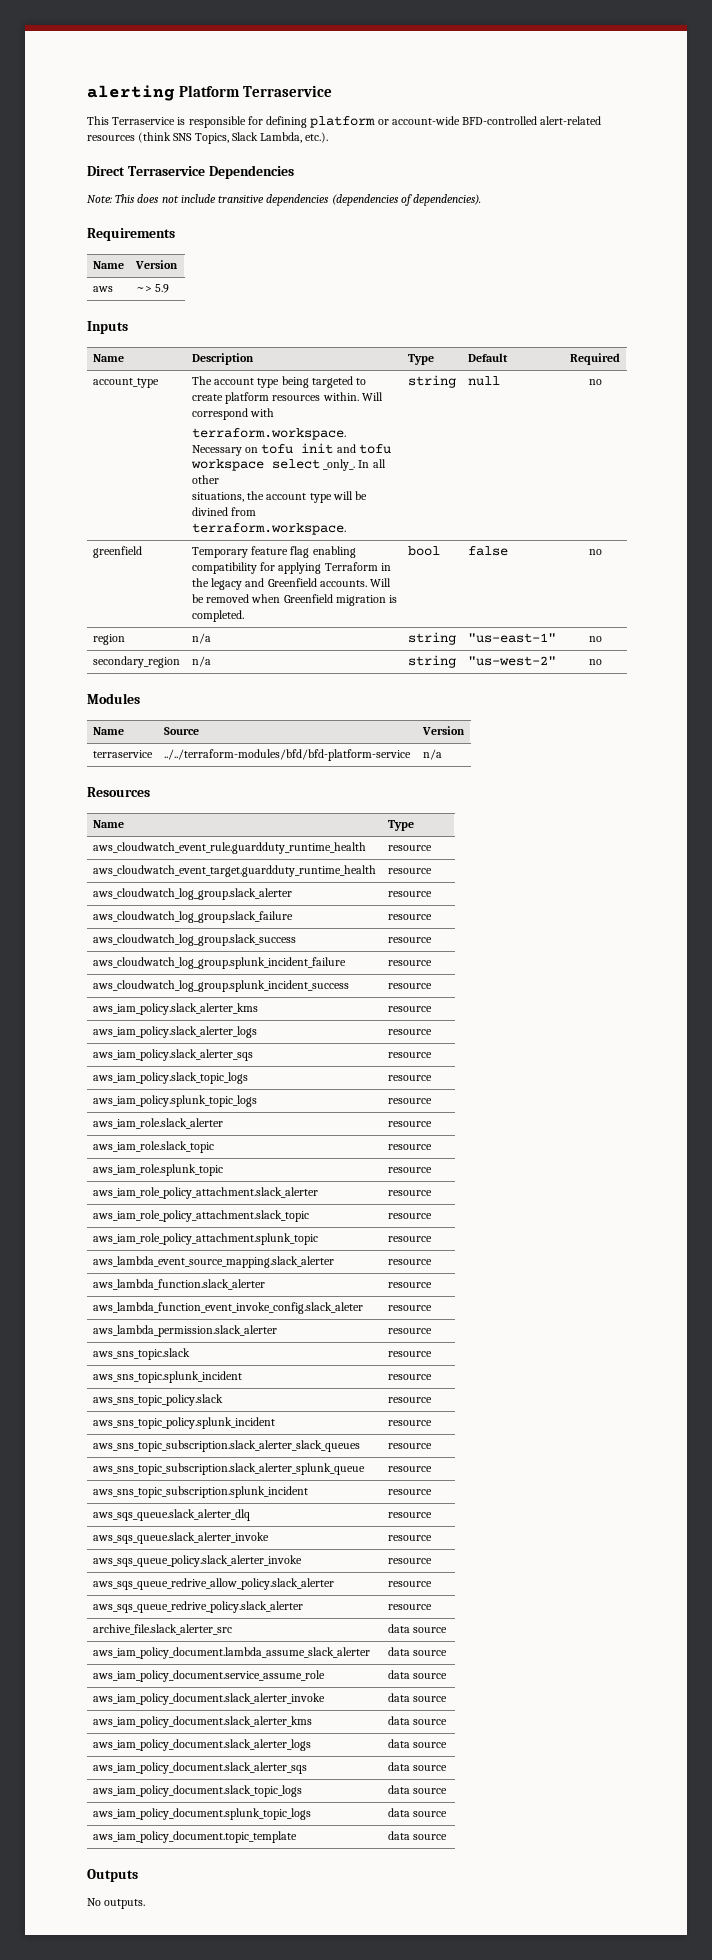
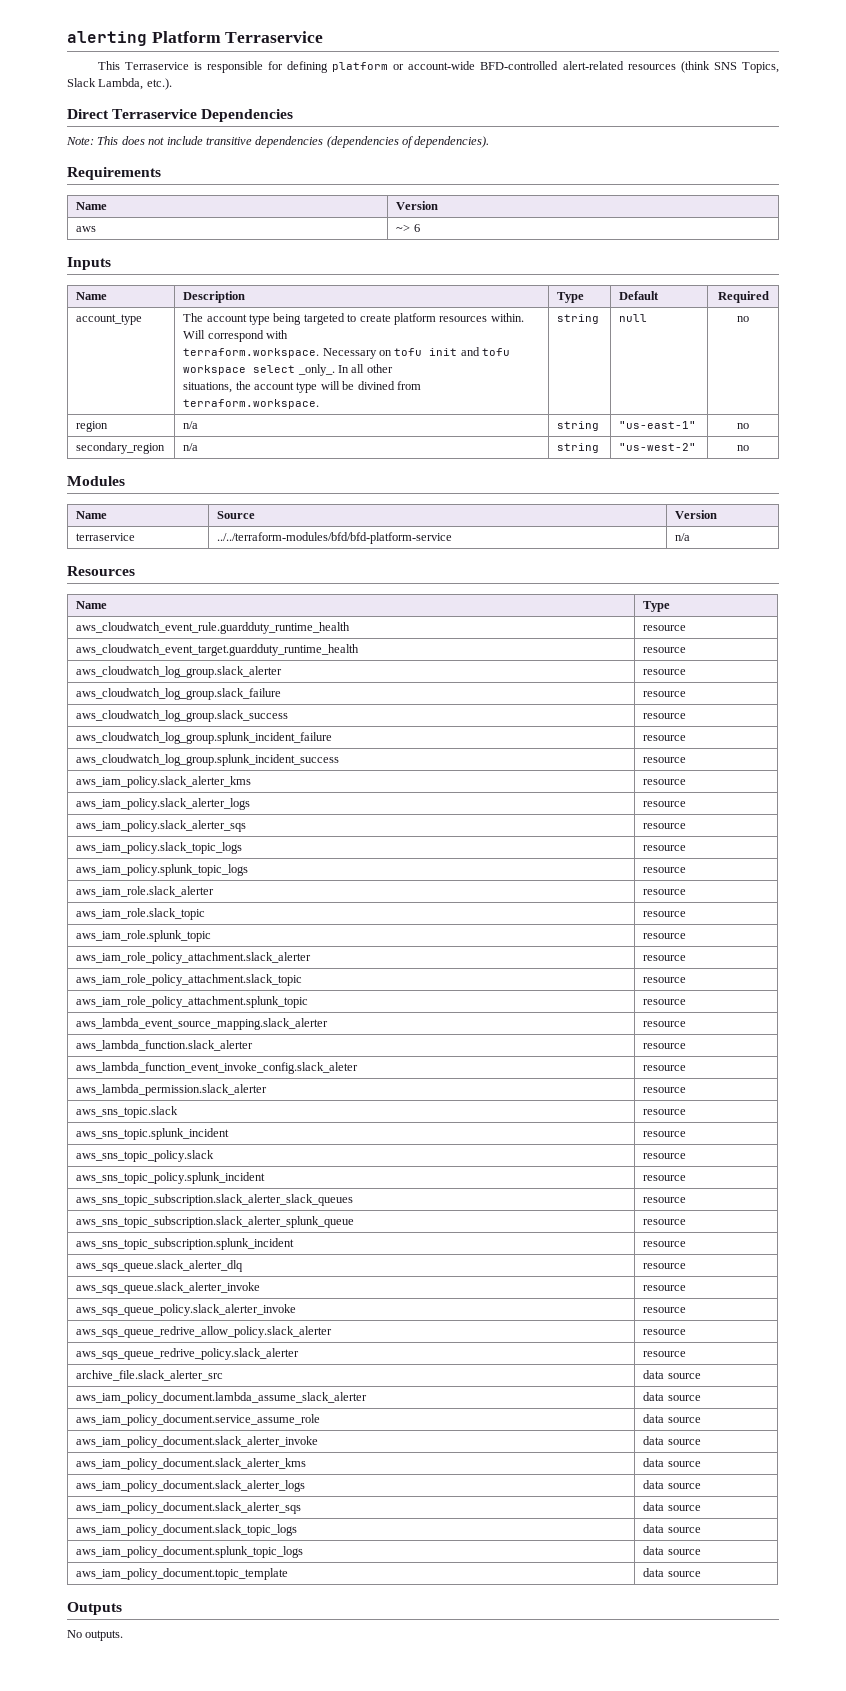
[155,284,170,293] 5.9 -> [413,224,420,232] 6
[92,546,142,558] [191,546,356,558] [191,562,391,574] [191,578,391,590] [191,594,397,606] [191,610,244,622] [407,546,440,556] [467,546,508,556] [588,549,602,555] // greenfield | Temporary feature flag enabling compatibility for applying Terraform in the legacy and Greenfield accounts. Will be removed when Greenfield migration is completed. | bool | false | no -> (749, 319) none

